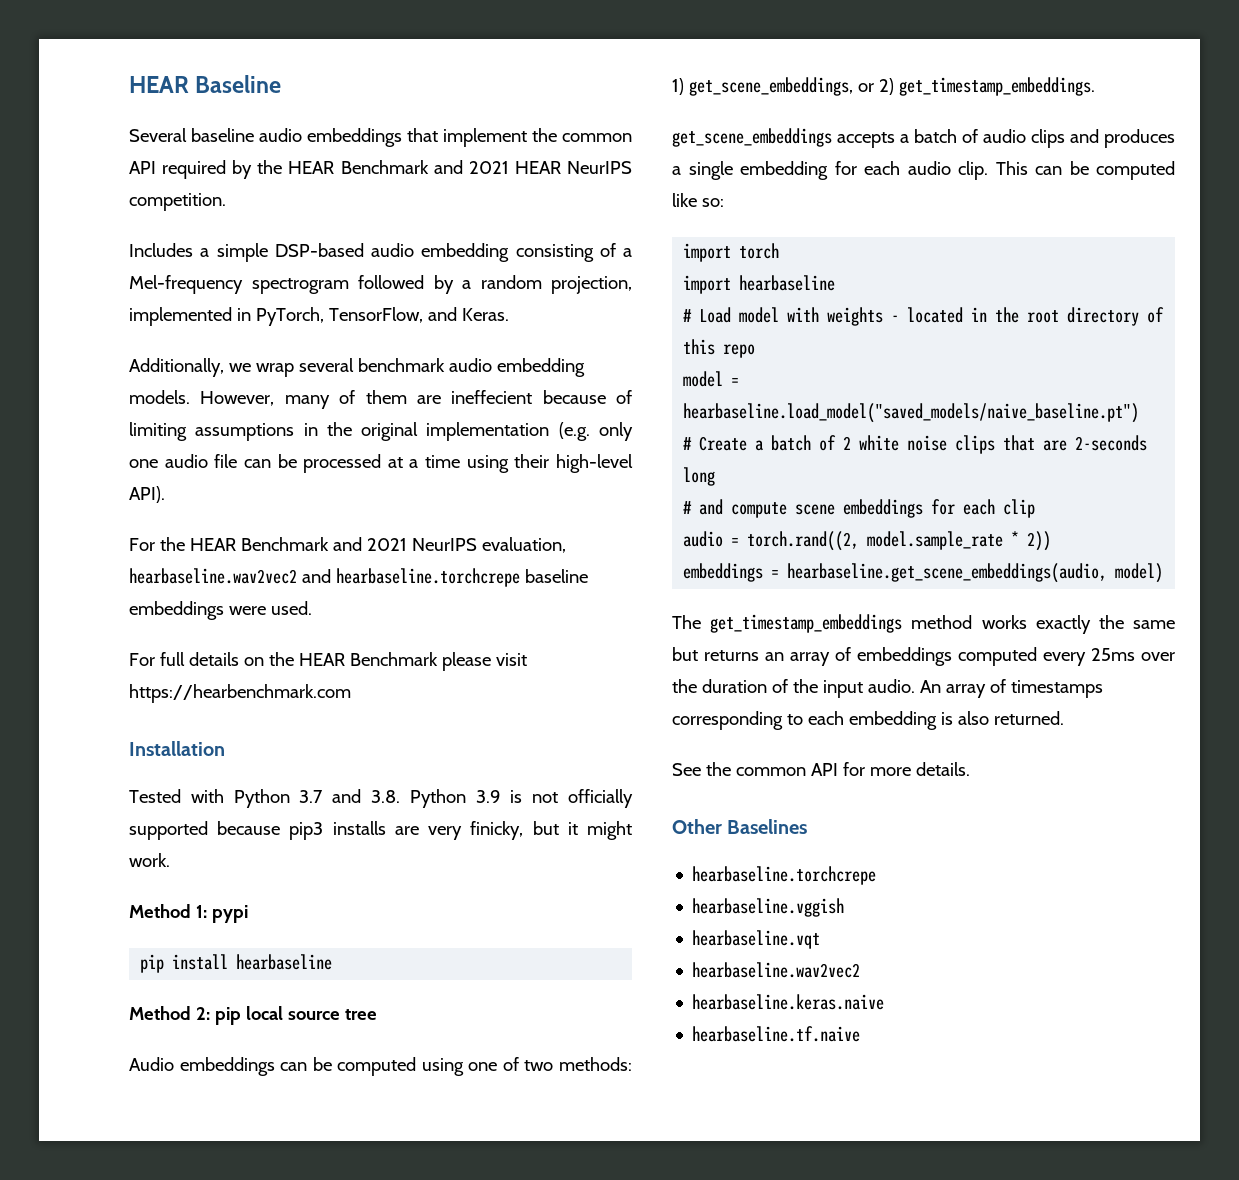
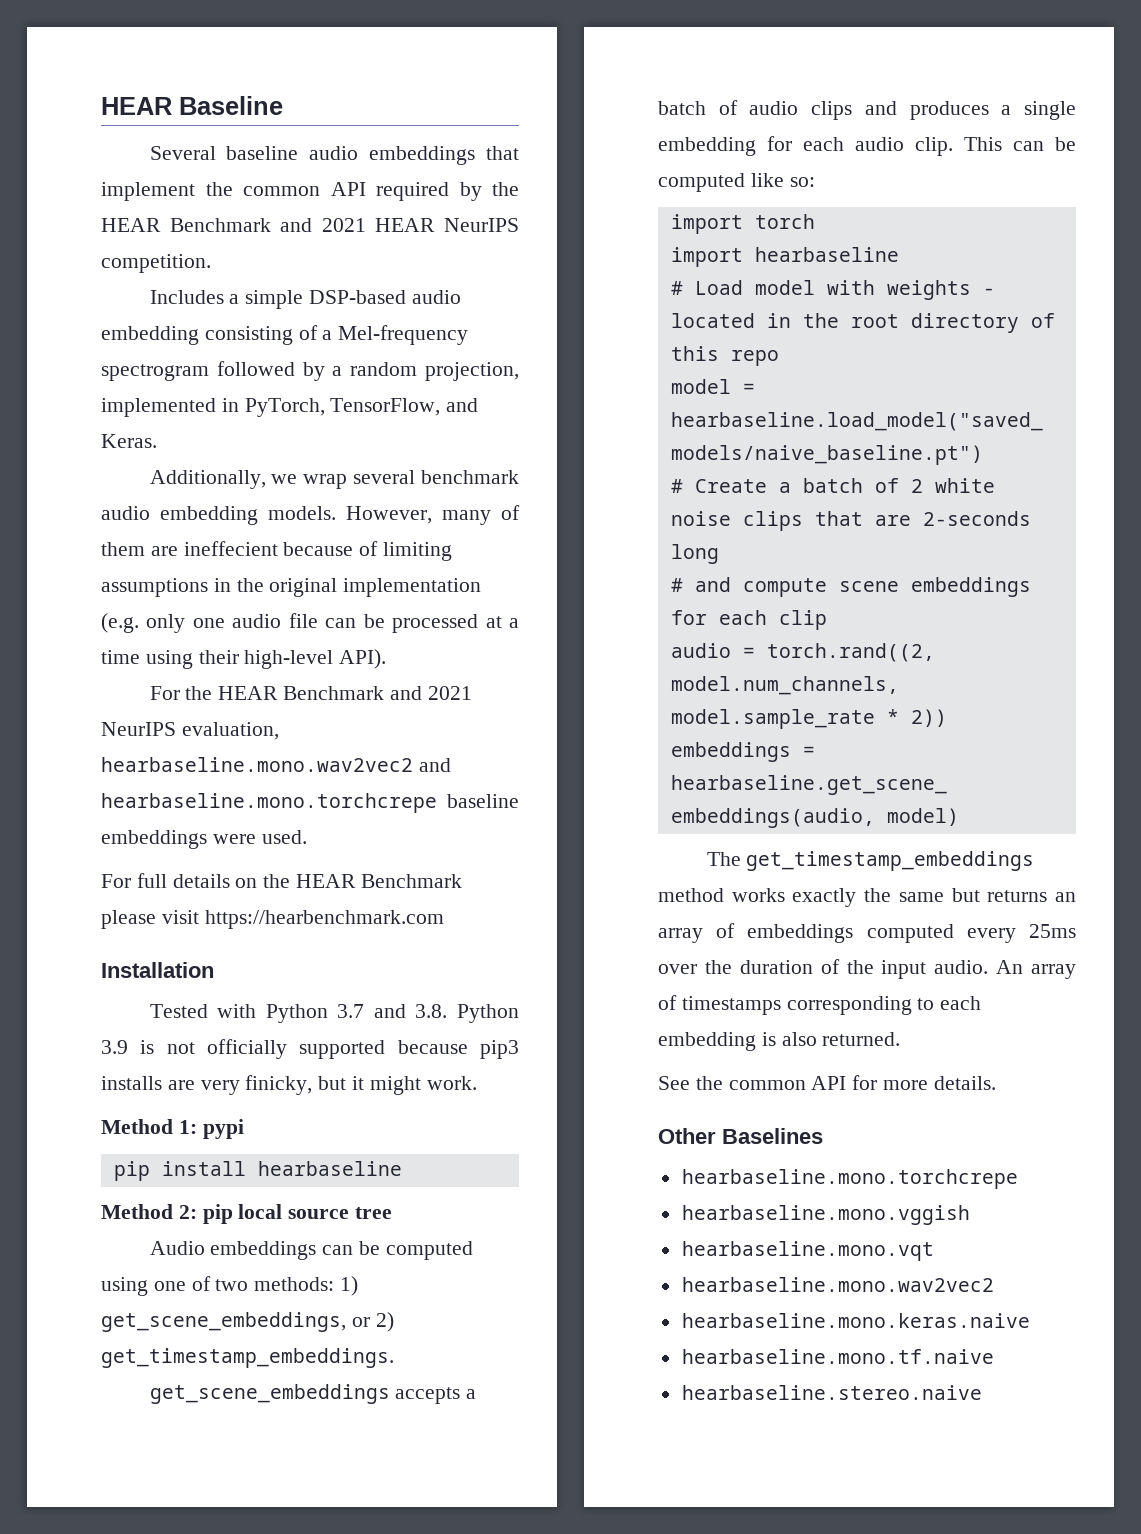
[129,568,520,587] hearbaseline.wav2vec2 and hearbaseline.torchcrepe -> [101,757,451,772] [101,793,437,813] hearbaseline.mono.wav2vec2 and hearbaseline.mono.torchcrepe
(860, 541) none -> [670,676,899,695] model.num_channels,
[692,866,877,885] [692,898,845,917] [692,930,821,949] [692,962,861,978] [692,994,885,1010] [692,1026,861,1042] hearbaseline.torchcrepe // hearbaseline.vggish // hearbaseline.vqt // hearbaseline.wav2vec2 // hearbaseline.keras.naive // hearbaseline.tf.naive -> [681,1169,1018,1189] [681,1205,970,1225] [681,1241,934,1261] [681,1277,994,1292] [681,1313,1030,1328] [681,1349,994,1364] [681,1385,982,1400] hearbaseline.mono.torchcrepe // hearbaseline.mono.vggish // hearbaseline.mono.vqt // hearbaseline.mono.wav2vec2 // hearbaseline.mono.keras.naive // hearbaseline.mono.tf.naive // hearbaseline.stereo.naive

